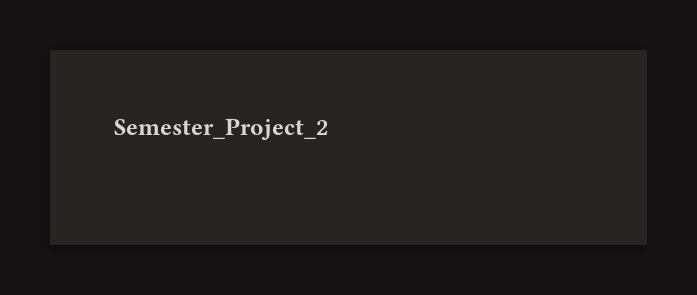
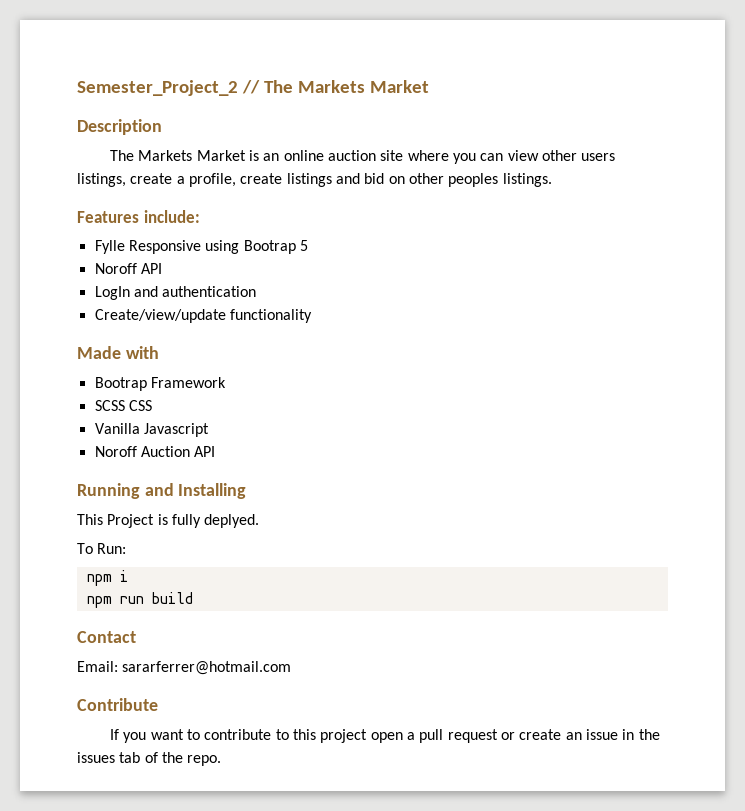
(329, 129) none -> [241,80,429,94] [77,119,162,135] [110,150,616,164] [77,173,552,187] [77,210,200,223] [94,240,308,254] [94,263,162,274] [94,286,257,300] [94,309,312,323] [77,346,159,359] [94,377,226,391] [94,400,152,411] [94,423,209,437] [94,446,216,457] [77,483,247,499] [77,514,260,528] [77,543,127,554] [86,570,128,586] [86,592,193,608] [77,631,136,643] [77,661,292,675] [77,698,158,711] [110,729,660,743] [77,752,222,766] // The Markets Market // Description // The Markets Market is an online auction site where you can view other users listings, create a profile, create listings and bid on other peoples listings. // Features include: // Fylle Responsive using Bootrap 5 // Noroff API // LogIn and authentication // Create/view/update functionality // Made with // Bootrap Framework // SCSS CSS // Vanilla Javascript // Noroff Auction API // Running and Installing // This Project is fully deplyed. // To Run: // npm i // npm run build // Contact // Email: sararferrer@hotmail.com // Contribute // If you want to contribute to this project open a pull request or create an issue in the issues tab of the repo.

